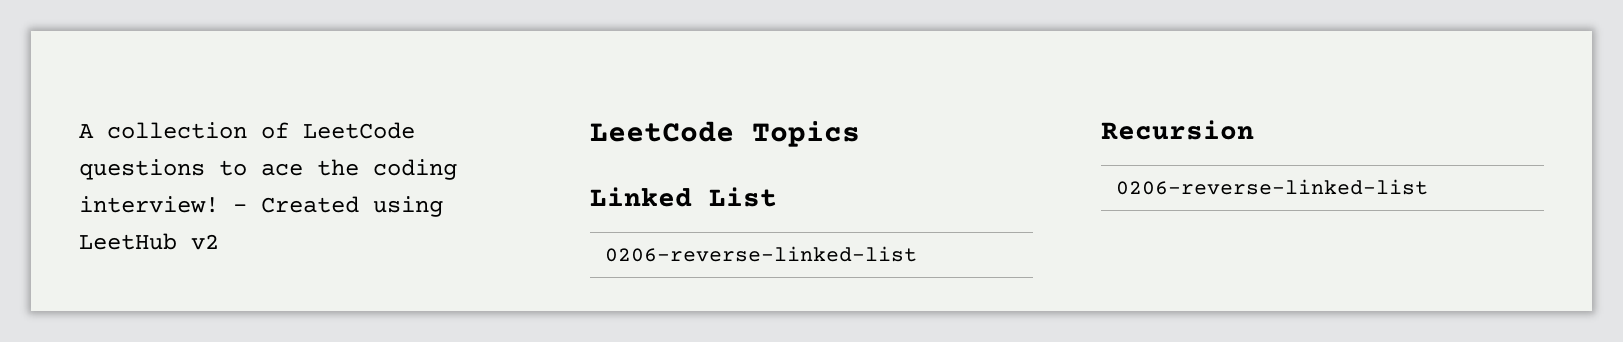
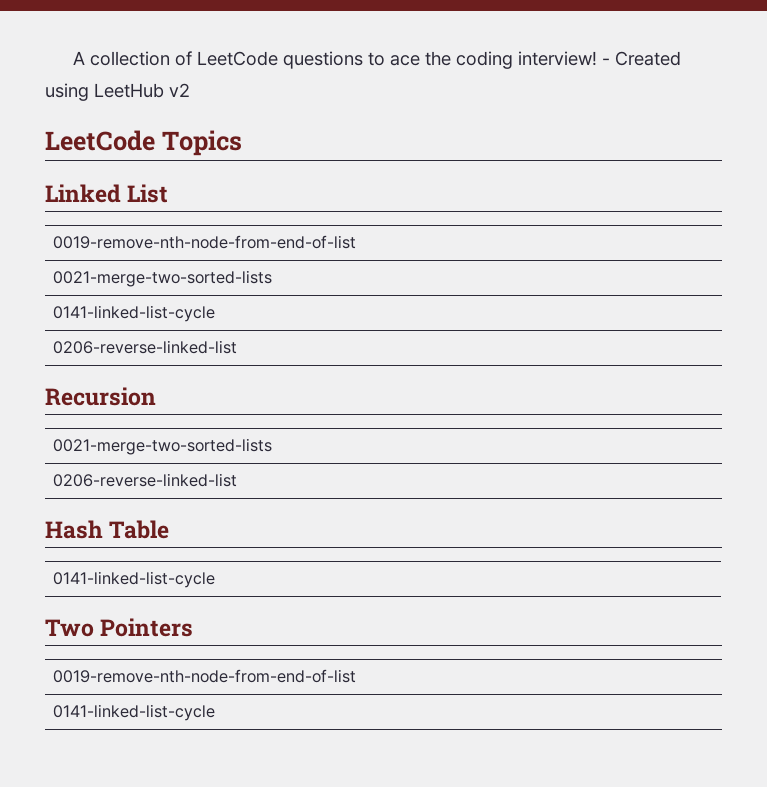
(777, 197) none -> [52,235,356,249] [52,270,272,287] [52,305,215,322] // 0019-remove-nth-node-from-end-of-list // 0021-merge-two-sorted-lists // 0141-linked-list-cycle
[1115,179,1428,195] // 0206-reverse-linked-list -> [52,438,272,455] [52,473,237,487] [45,520,170,539] [52,571,215,588] [45,618,194,637] [52,669,356,683] [52,704,215,721] // 0021-merge-two-sorted-lists // 0206-reverse-linked-list // Hash Table // 0141-linked-list-cycle // Two Pointers // 0019-remove-nth-node-from-end-of-list // 0141-linked-list-cycle

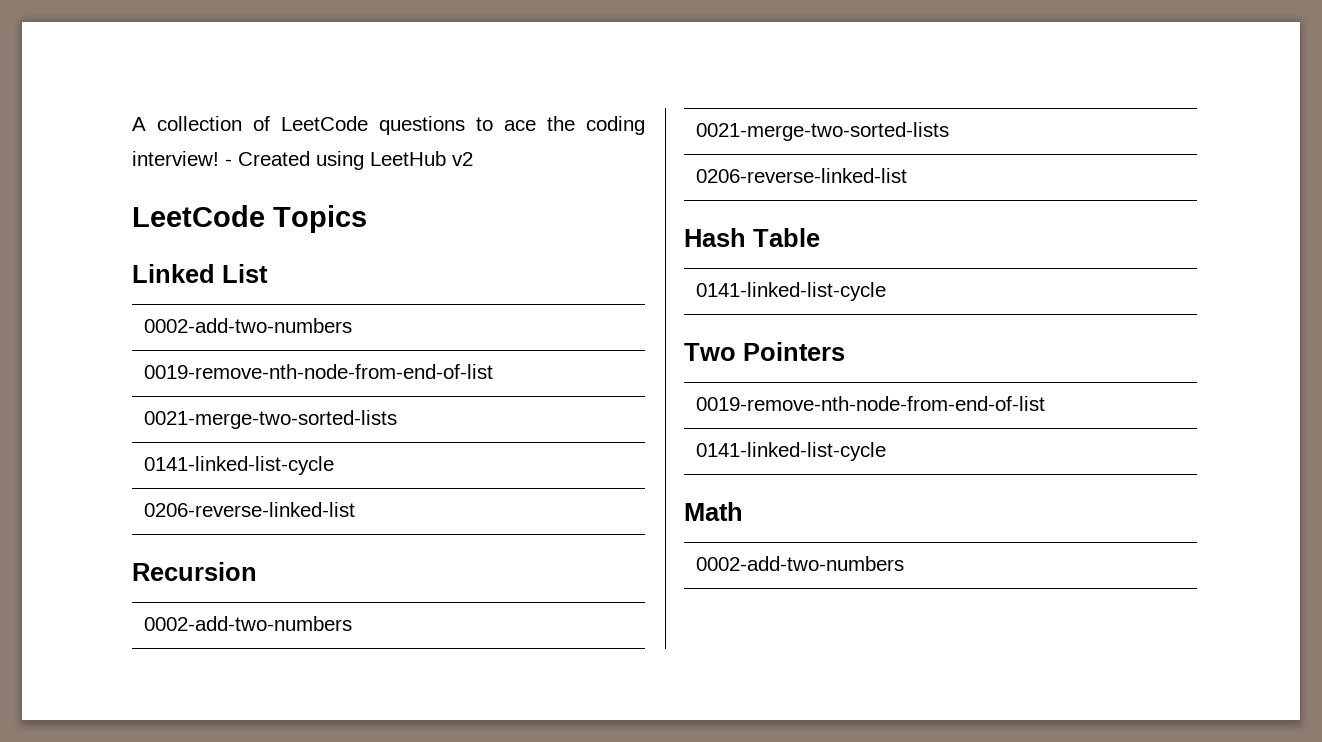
(169, 193) none -> [143,318,352,333] // 0002-add-two-numbers
(156, 396) none -> [143,616,352,631] // 0002-add-two-numbers
(215, 712) none -> [684,502,743,521] [695,556,904,571] // Math // 0002-add-two-numbers

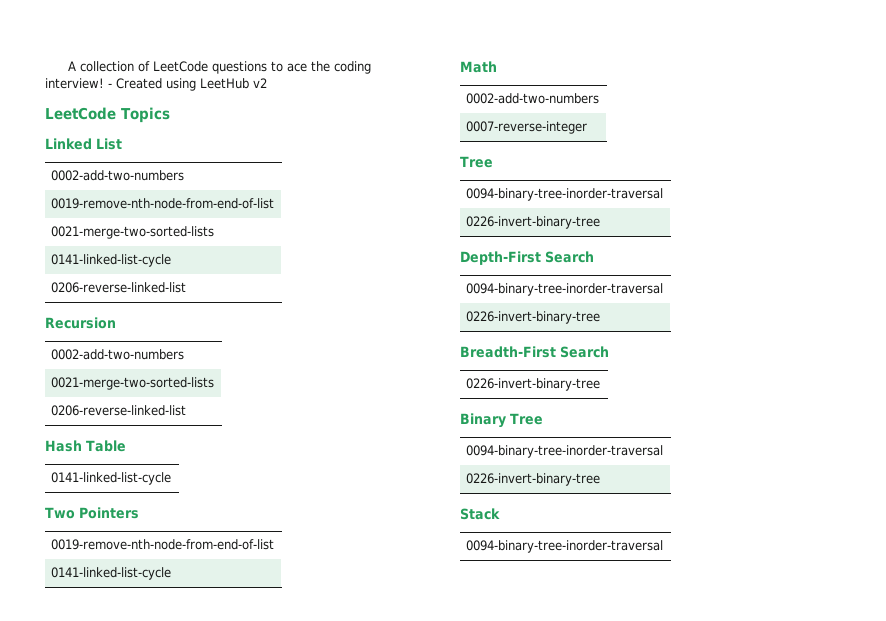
(904, 563) none -> [466,121,588,134] [460,156,493,168] [466,188,664,201] [466,216,601,229] [460,251,594,265] [466,283,664,296] [466,311,601,324] [460,346,609,358] [466,378,601,391] [460,413,543,428] [466,445,664,458] [466,473,601,486] [460,508,500,520] [466,540,664,553] // 0007-reverse-integer // Tree // 0094-binary-tree-inorder-traversal // 0226-invert-binary-tree // Depth-First Search // 0094-binary-tree-inorder-traversal // 0226-invert-binary-tree // Breadth-First Search // 0226-invert-binary-tree // Binary Tree // 0094-binary-tree-inorder-traversal // 0226-invert-binary-tree // Stack // 0094-binary-tree-inorder-traversal

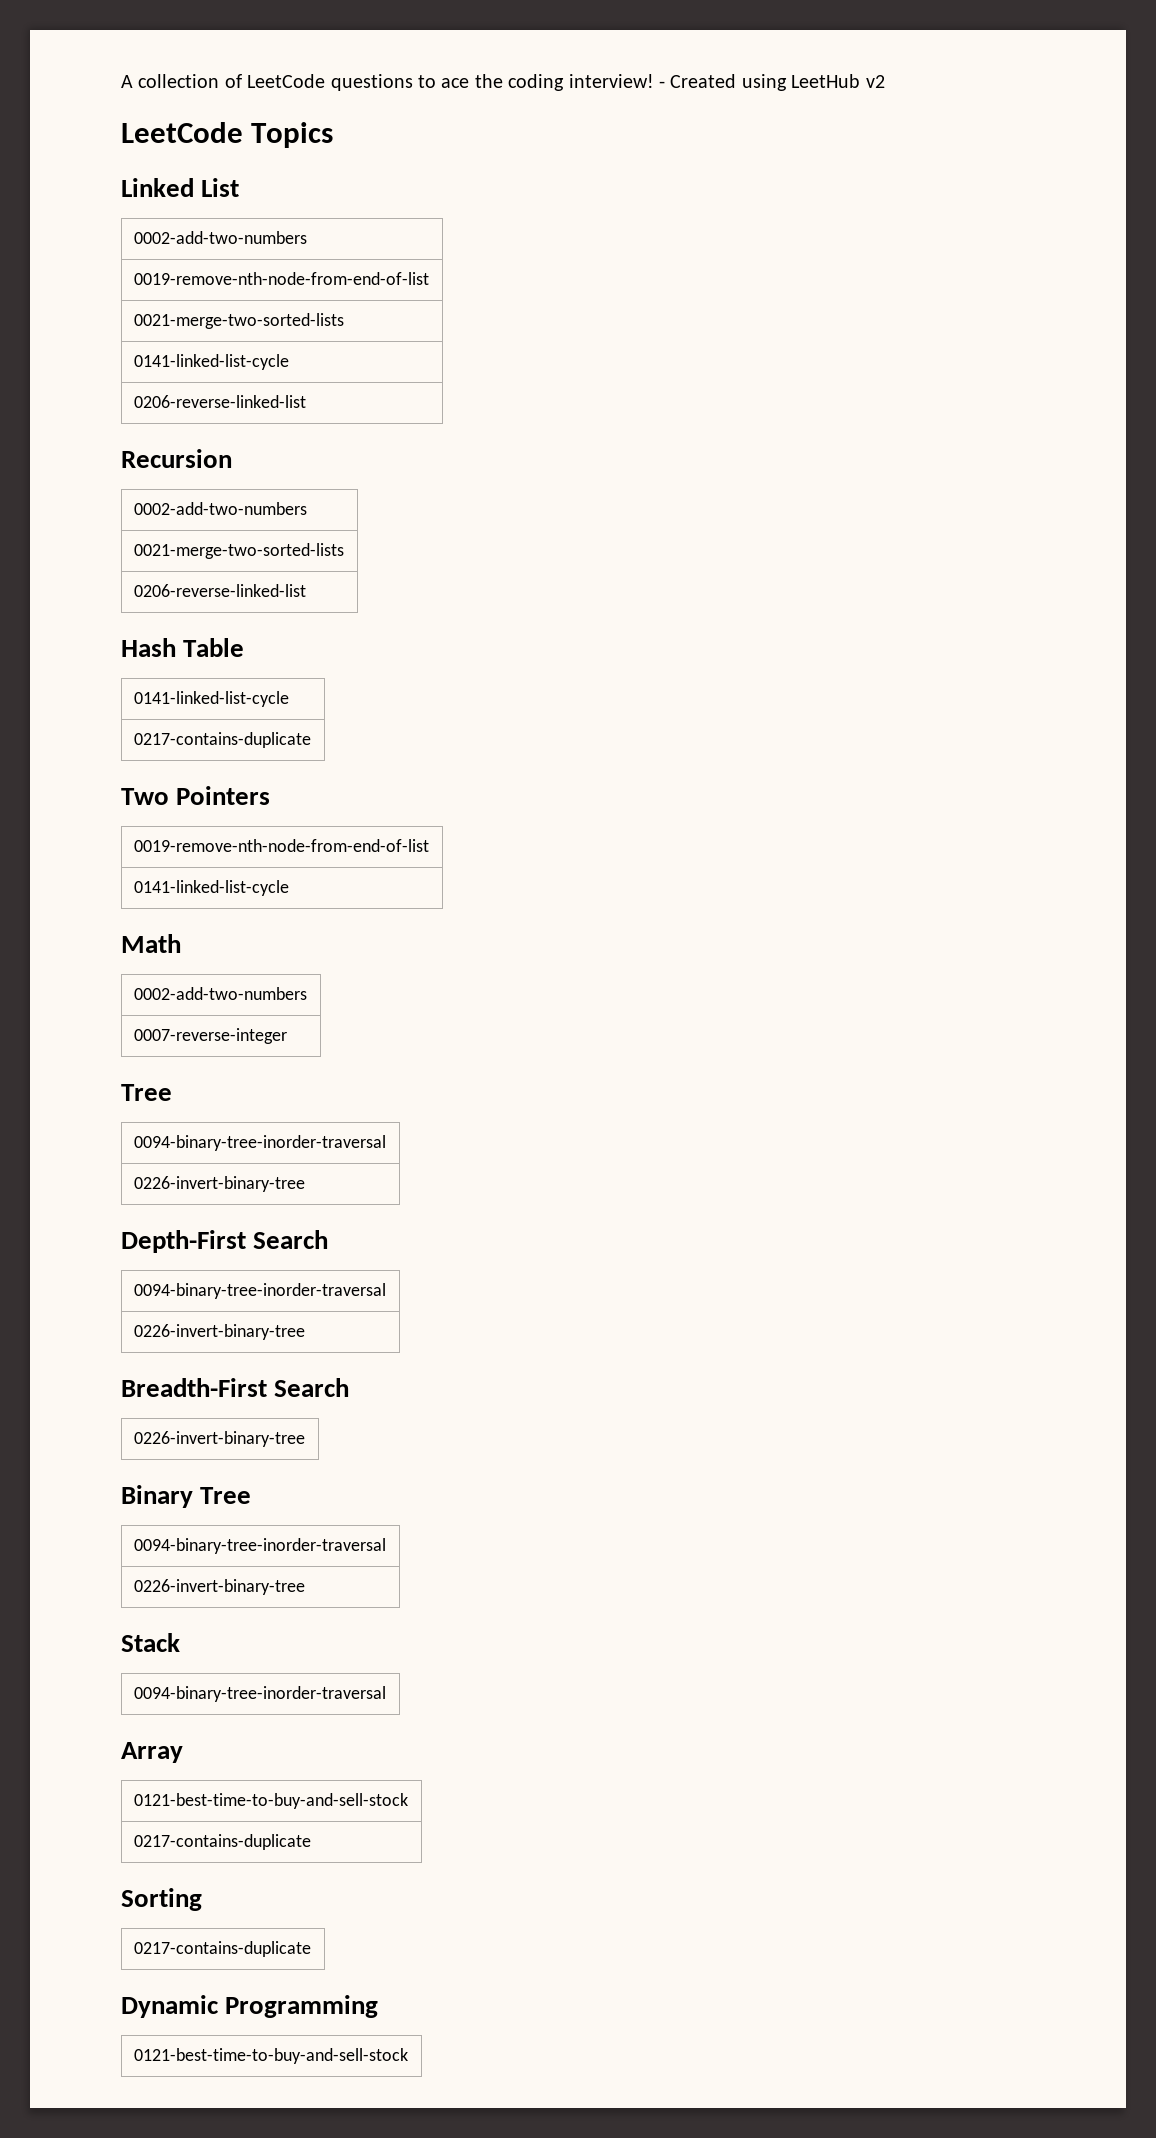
(172, 478) none -> [133,732,311,748] // 0217-contains-duplicate
(664, 546) none -> [121,1742,183,1763] [133,1793,408,1809] [133,1834,311,1850] [121,1888,202,1911] [133,1941,311,1957] [121,1995,379,2018] [133,2048,408,2064] // Array // 0121-best-time-to-buy-and-sell-stock // 0217-contains-duplicate // Sorting // 0217-contains-duplicate // Dynamic Programming // 0121-best-time-to-buy-and-sell-stock

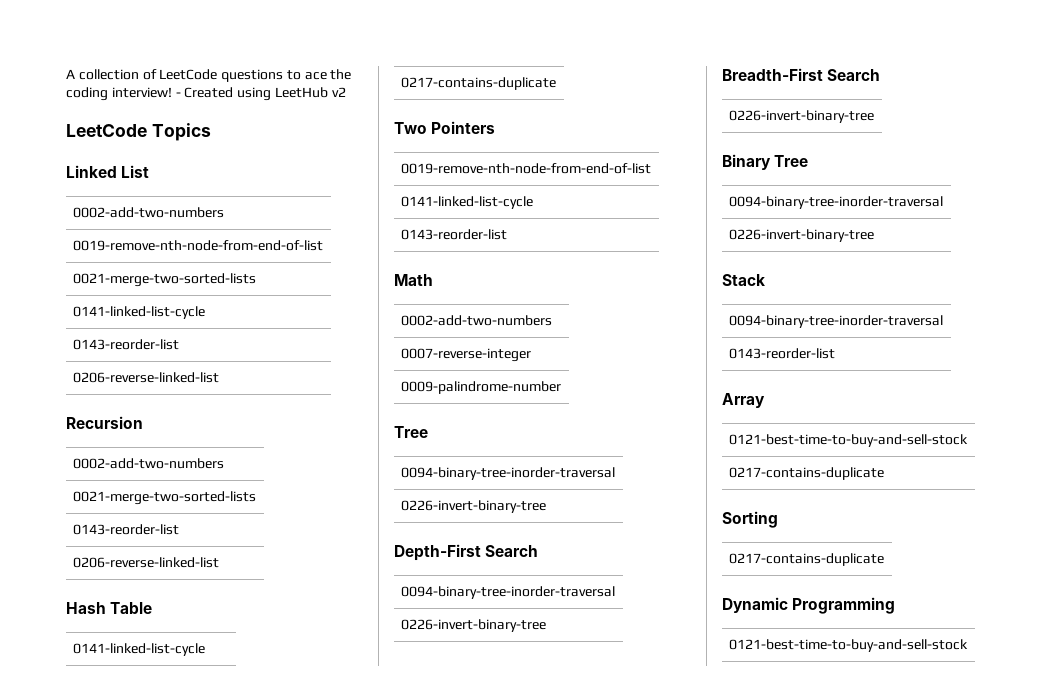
(289, 362) none -> [72,339,179,350] // 0143-reorder-list
(344, 551) none -> [72,524,179,535] // 0143-reorder-list
(289, 888) none -> [400,229,507,240] // 0143-reorder-list
(287, 1036) none -> [400,381,561,394] // 0009-palindrome-number
(386, 1694) none -> [728,348,835,359] // 0143-reorder-list

